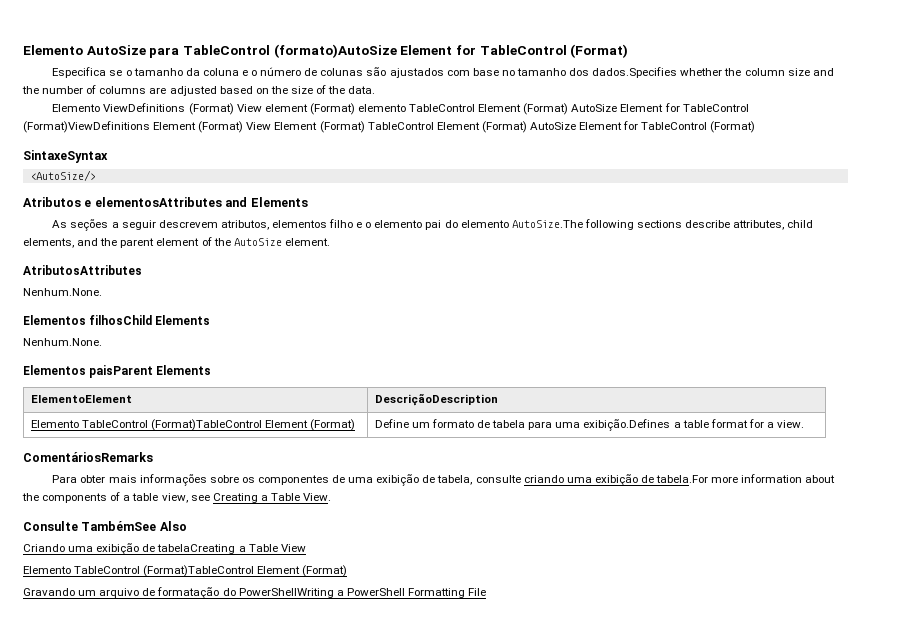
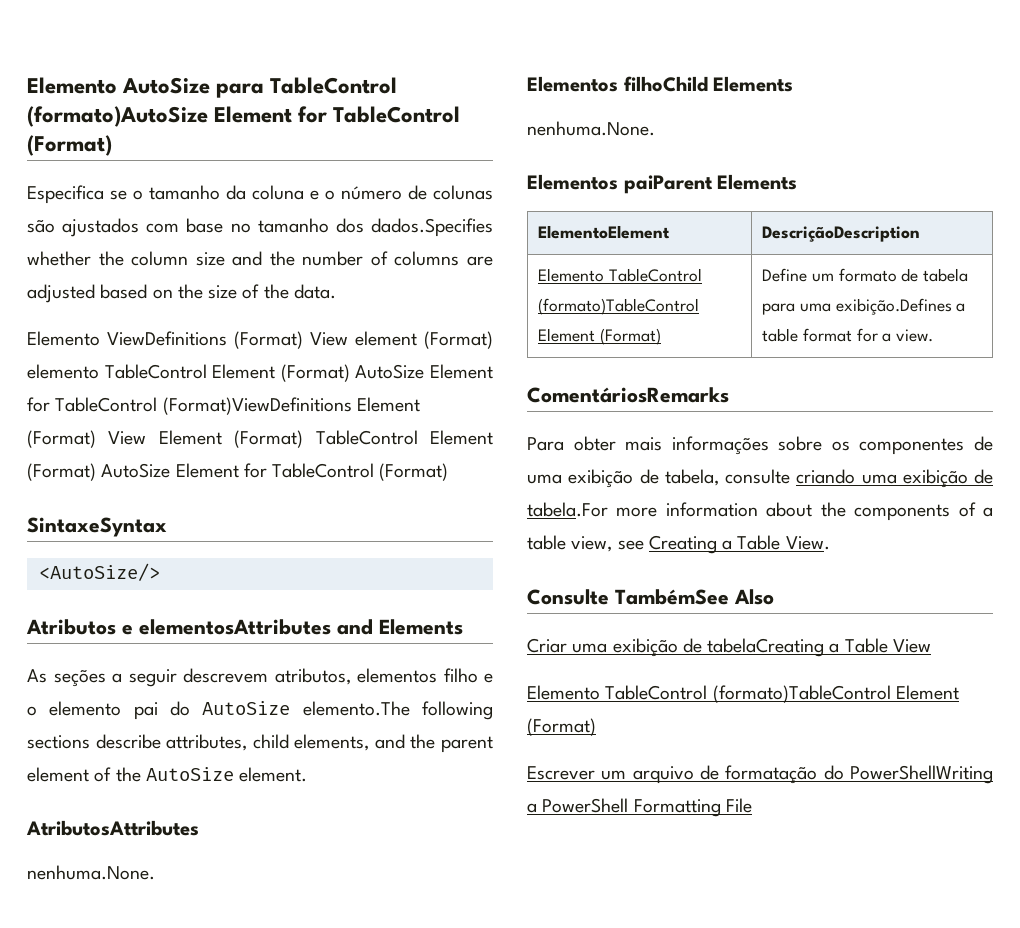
[460,220,583,228] elemento AutoSize.The -> [202,701,410,716] AutoSize elemento.The
[23,288,102,296] [23,315,211,325] [23,338,102,346] [23,365,154,378] Nenhum.None. // Elementos filhosChild Elements // Nenhum.None. // Elementos paisParent -> [27,865,155,880] [527,76,794,92] [527,121,655,136] [527,174,713,194] nenhuma.None. // Elementos filhoChild Elements // nenhuma.None. // Elementos paiParent
[150,419,262,431] (Format)TableControl -> [538,298,700,315] (formato)TableControl
[23,544,65,552] Criando -> [527,638,567,653] Criar
[143,565,255,577] (Format)TableControl -> [712,685,891,703] (formato)TableControl
[23,588,75,596] Gravando -> [527,766,595,780] Escrever

